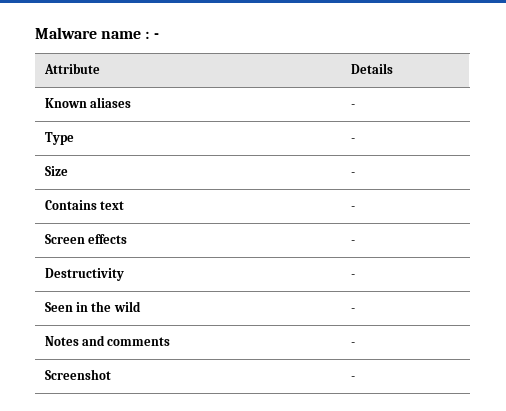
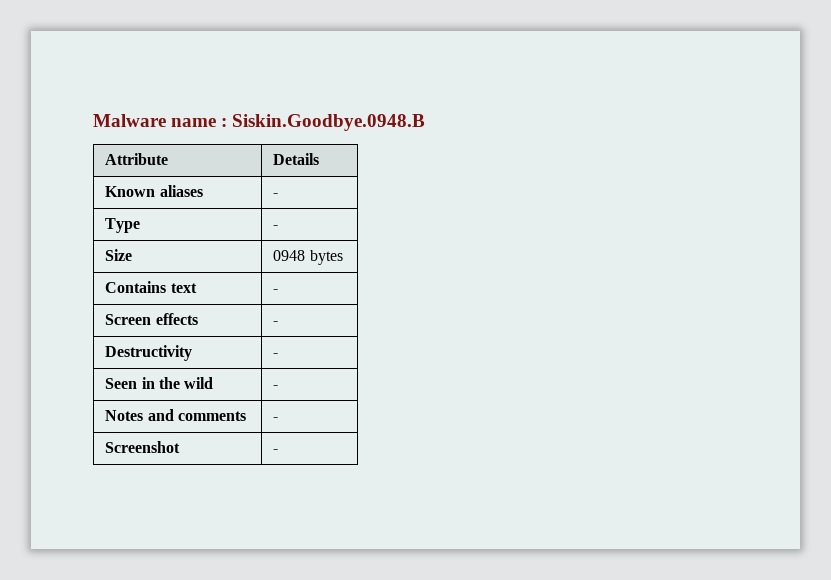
[153,33,159,39] - -> [232,114,426,131] Siskin.Goodbye.0948.B
[350,172,355,176] - -> [273,250,343,265] 0948 bytes

